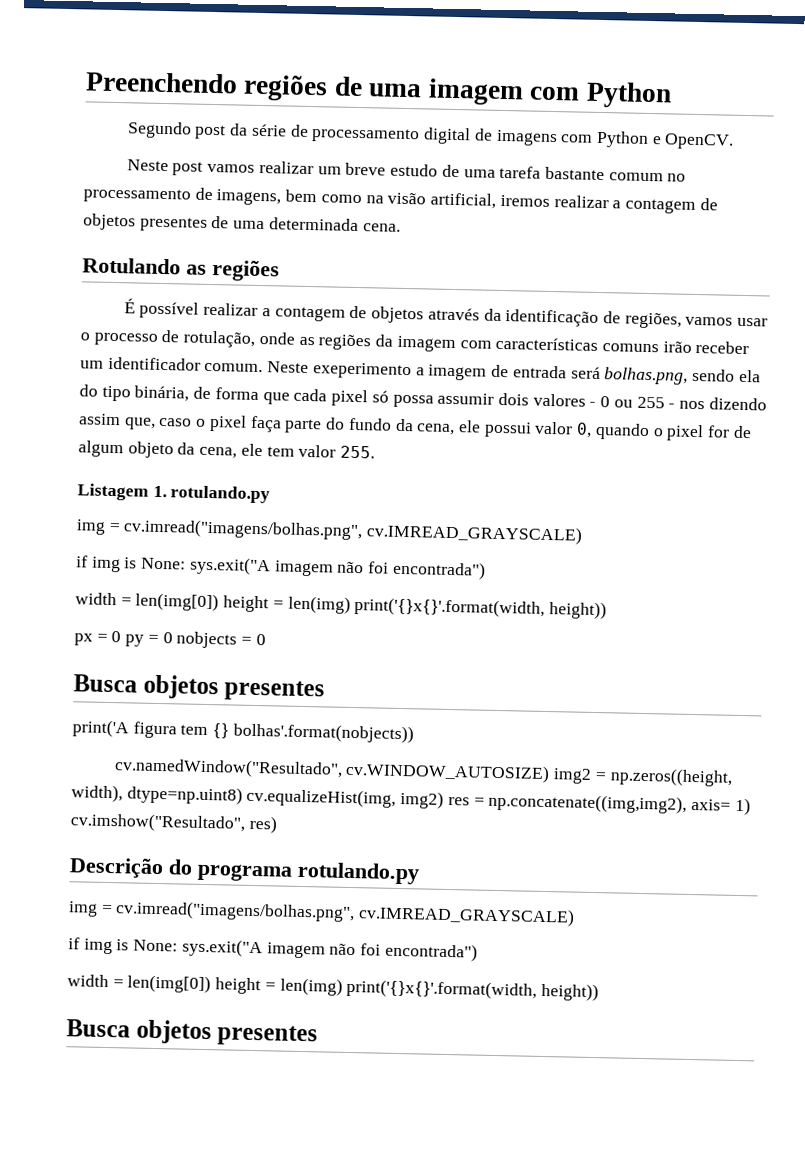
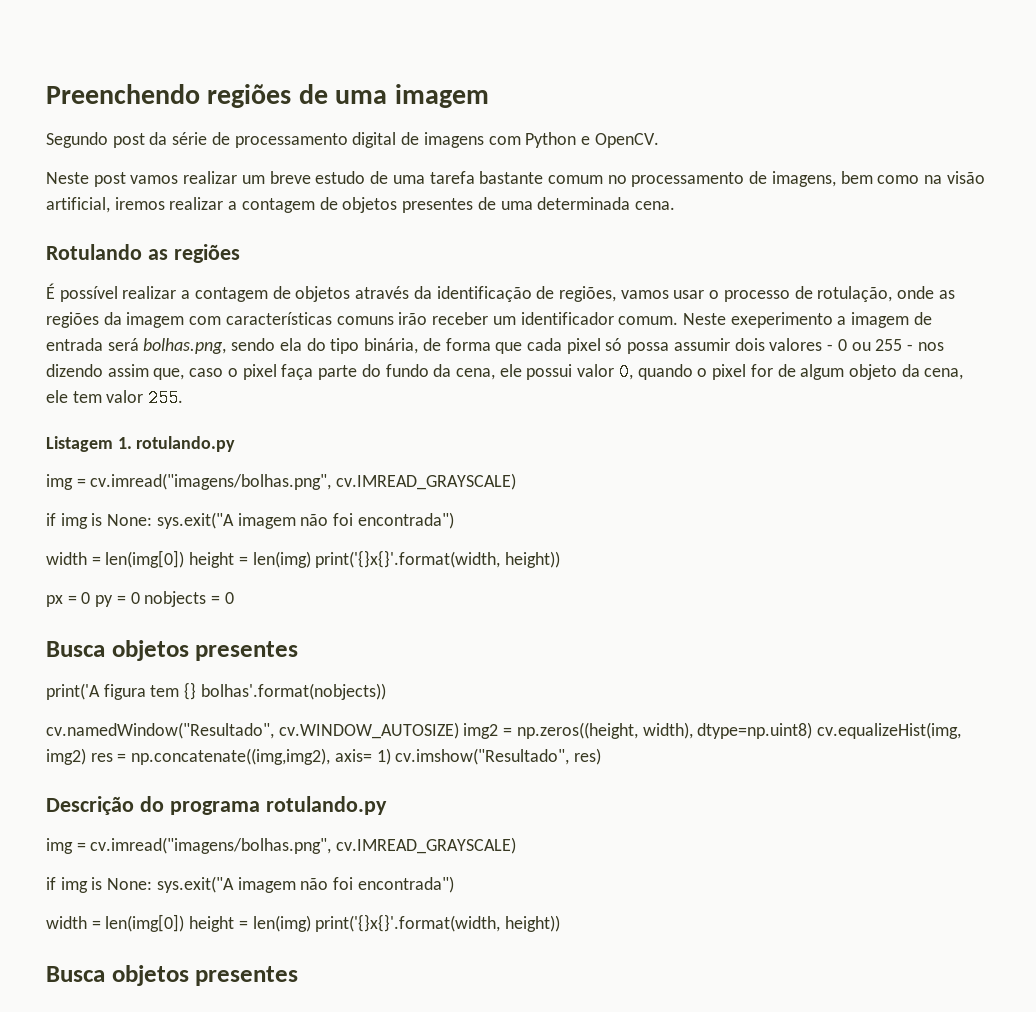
[529,81,672,109] com Python -> (489, 96) none

